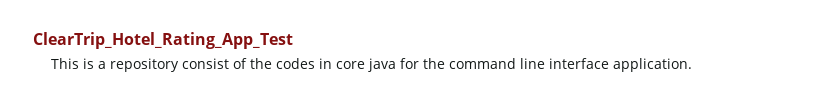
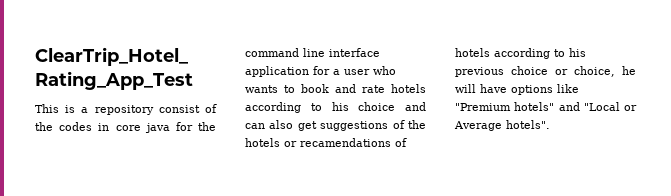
[613,58,693,72] application. -> [245,66,396,77] [245,84,426,93] [245,102,426,113] [245,120,426,131] [245,138,407,147] [455,48,586,59] [455,66,636,77] [455,84,579,95] [455,102,637,111] [454,120,550,131] application for a user who wants to book and rate hotels according to his choice and can also get suggestions of the hotels or recamendations of hotels according to his previous choice or choice, he will have options like "Premium hotels" and "Local or Average hotels".

